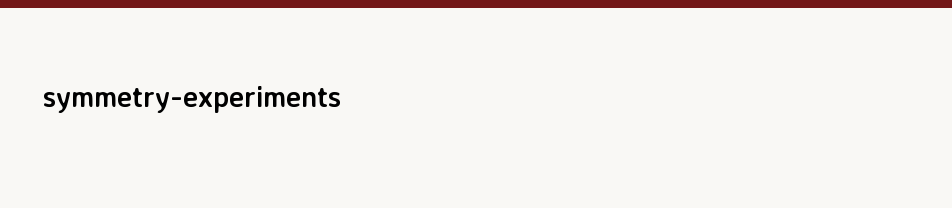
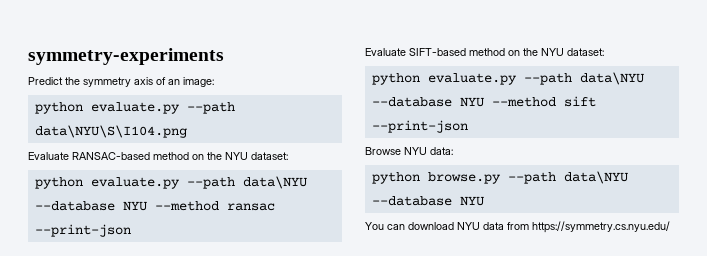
(341, 99) none -> [28,77,214,87] [34,102,235,114] [34,125,187,138] [28,152,288,160] [34,176,307,189] [34,201,275,211] [34,224,131,237] [365,48,604,56] [371,72,644,85] [371,96,596,107] [371,120,468,133] [365,147,453,155] [371,171,628,184] [371,196,484,206] [365,221,670,233] // Predict the symmetry axis of an image: // python evaluate.py --path data\NYU\S\I104.png // Evaluate RANSAC-based method on the NYU dataset: // python evaluate.py --path data\NYU --database NYU --method ransac --print-json // Evaluate SIFT-based method on the NYU dataset: // python evaluate.py --path data\NYU --database NYU --method sift --print-json // Browse NYU data: // python browse.py --path data\NYU --database NYU // You can download NYU data from https://symmetry.cs.nyu.edu/

